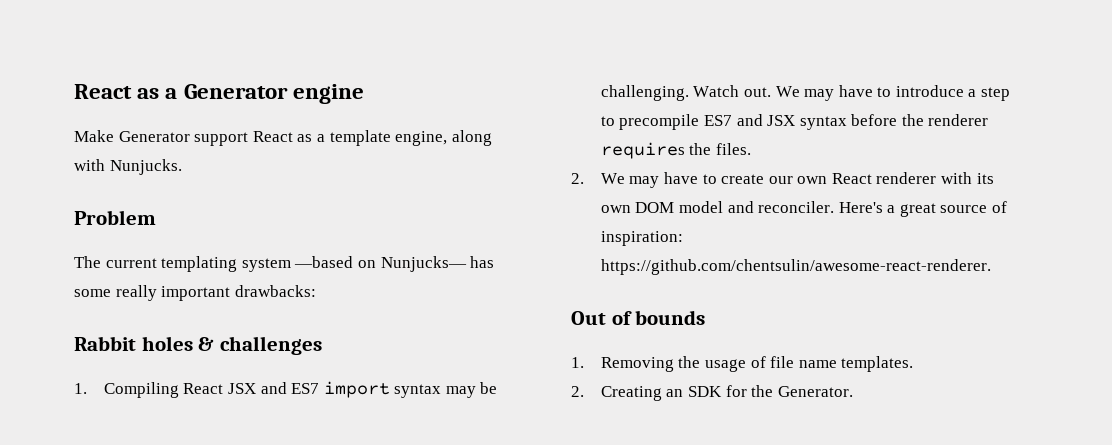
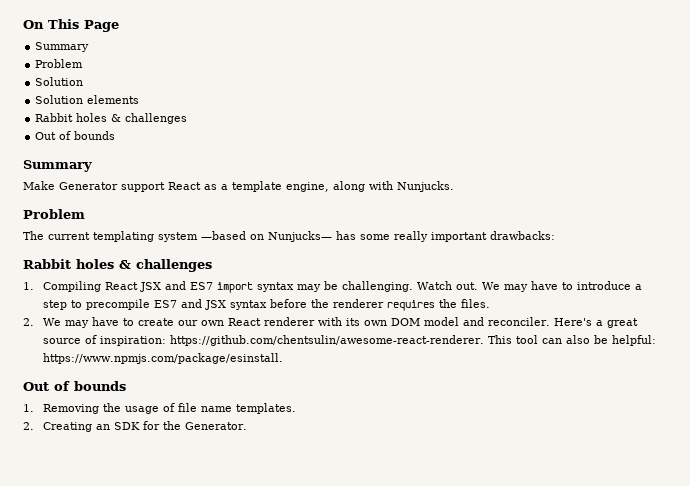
[74,84,364,104] React as a Generator engine -> [23,19,119,32] [35,42,90,52] [35,59,84,68] [35,77,84,86] [35,95,140,104] [35,113,188,124] [35,131,116,140] [23,160,92,172] On This Page // Summary // Problem // Solution // Solution elements // Rabbit holes & challenges // Out of bounds // Summary
(991, 267) none -> [487,335,656,346] [42,353,283,364] This tool can also be helpful: https://www.npmjs.com/package/esinstall.

